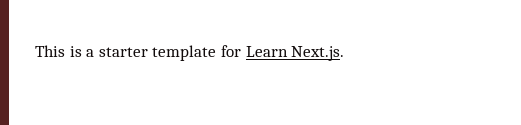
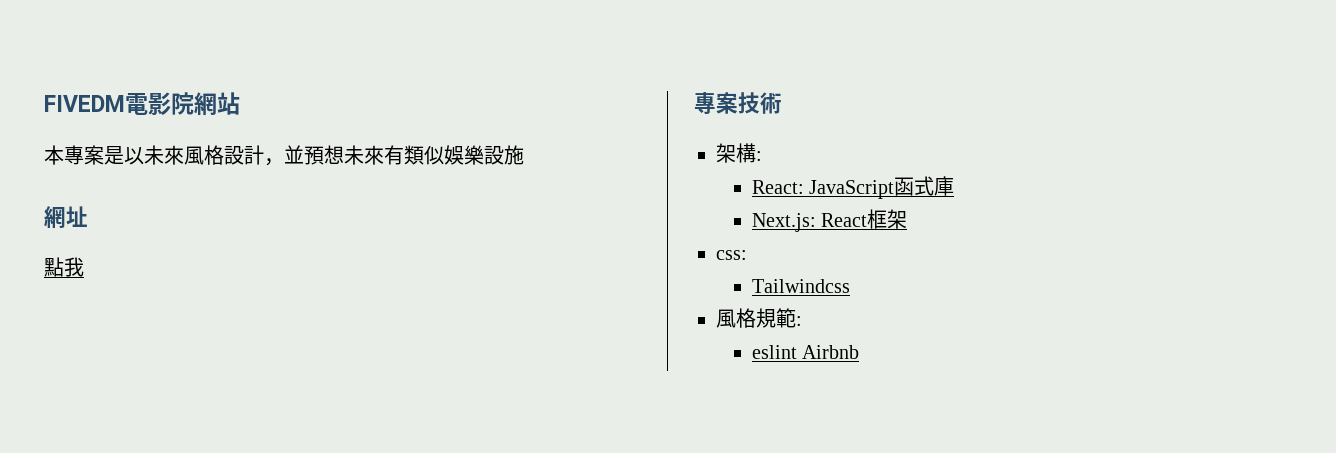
[35,45,345,61] This is a starter template for Learn Next.js. -> [44,92,240,116] [44,145,524,166] [44,206,88,229] [44,257,84,277] [694,92,782,114] [716,143,762,163] [751,176,955,199] [751,209,908,232] [716,250,747,260] [751,279,850,293] [716,308,802,328] [751,345,860,359] FIVEDM電影院網站 // 本專案是以未來風格設計，並預想未來有類似娛樂設施 // 網址 // 點我 // 專案技術 // 架構: // React: JavaScript函式庫 // Next.js: React框架 // css: // Tailwindcss // 風格規範: // eslint Airbnb

